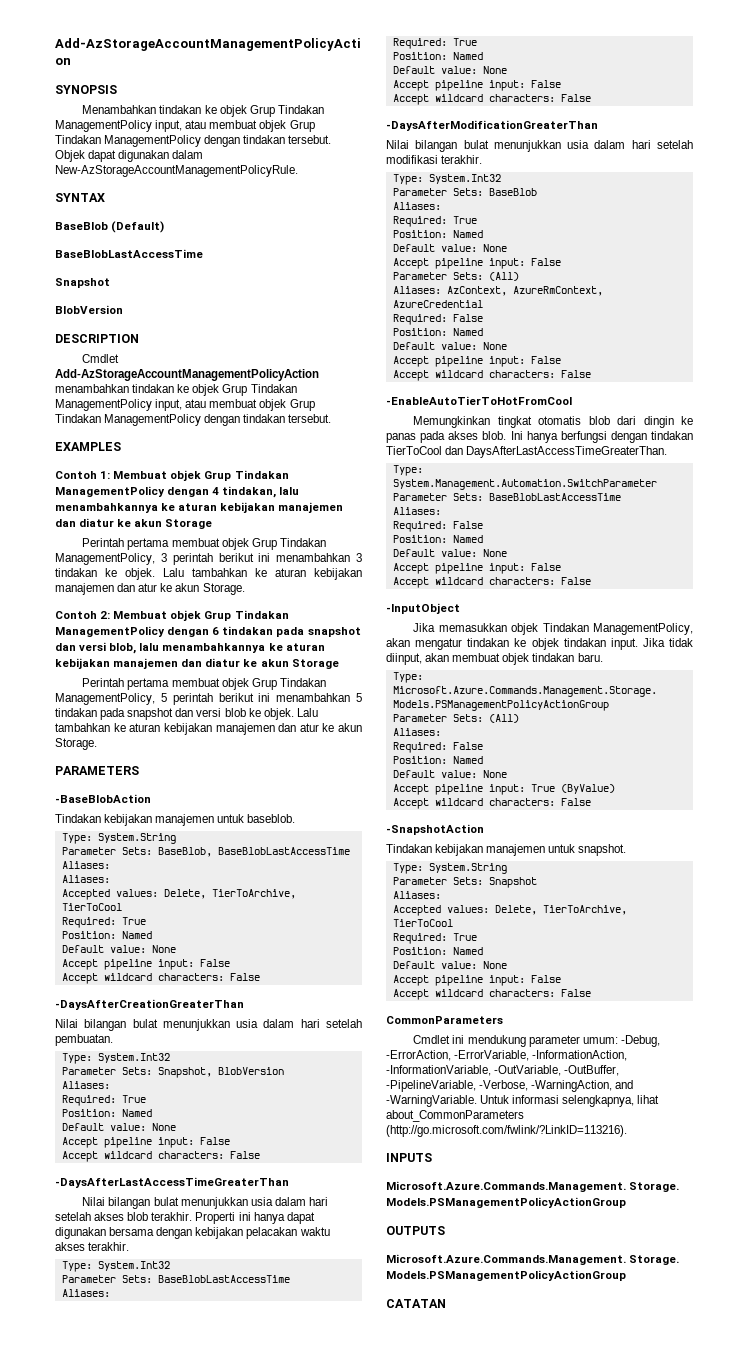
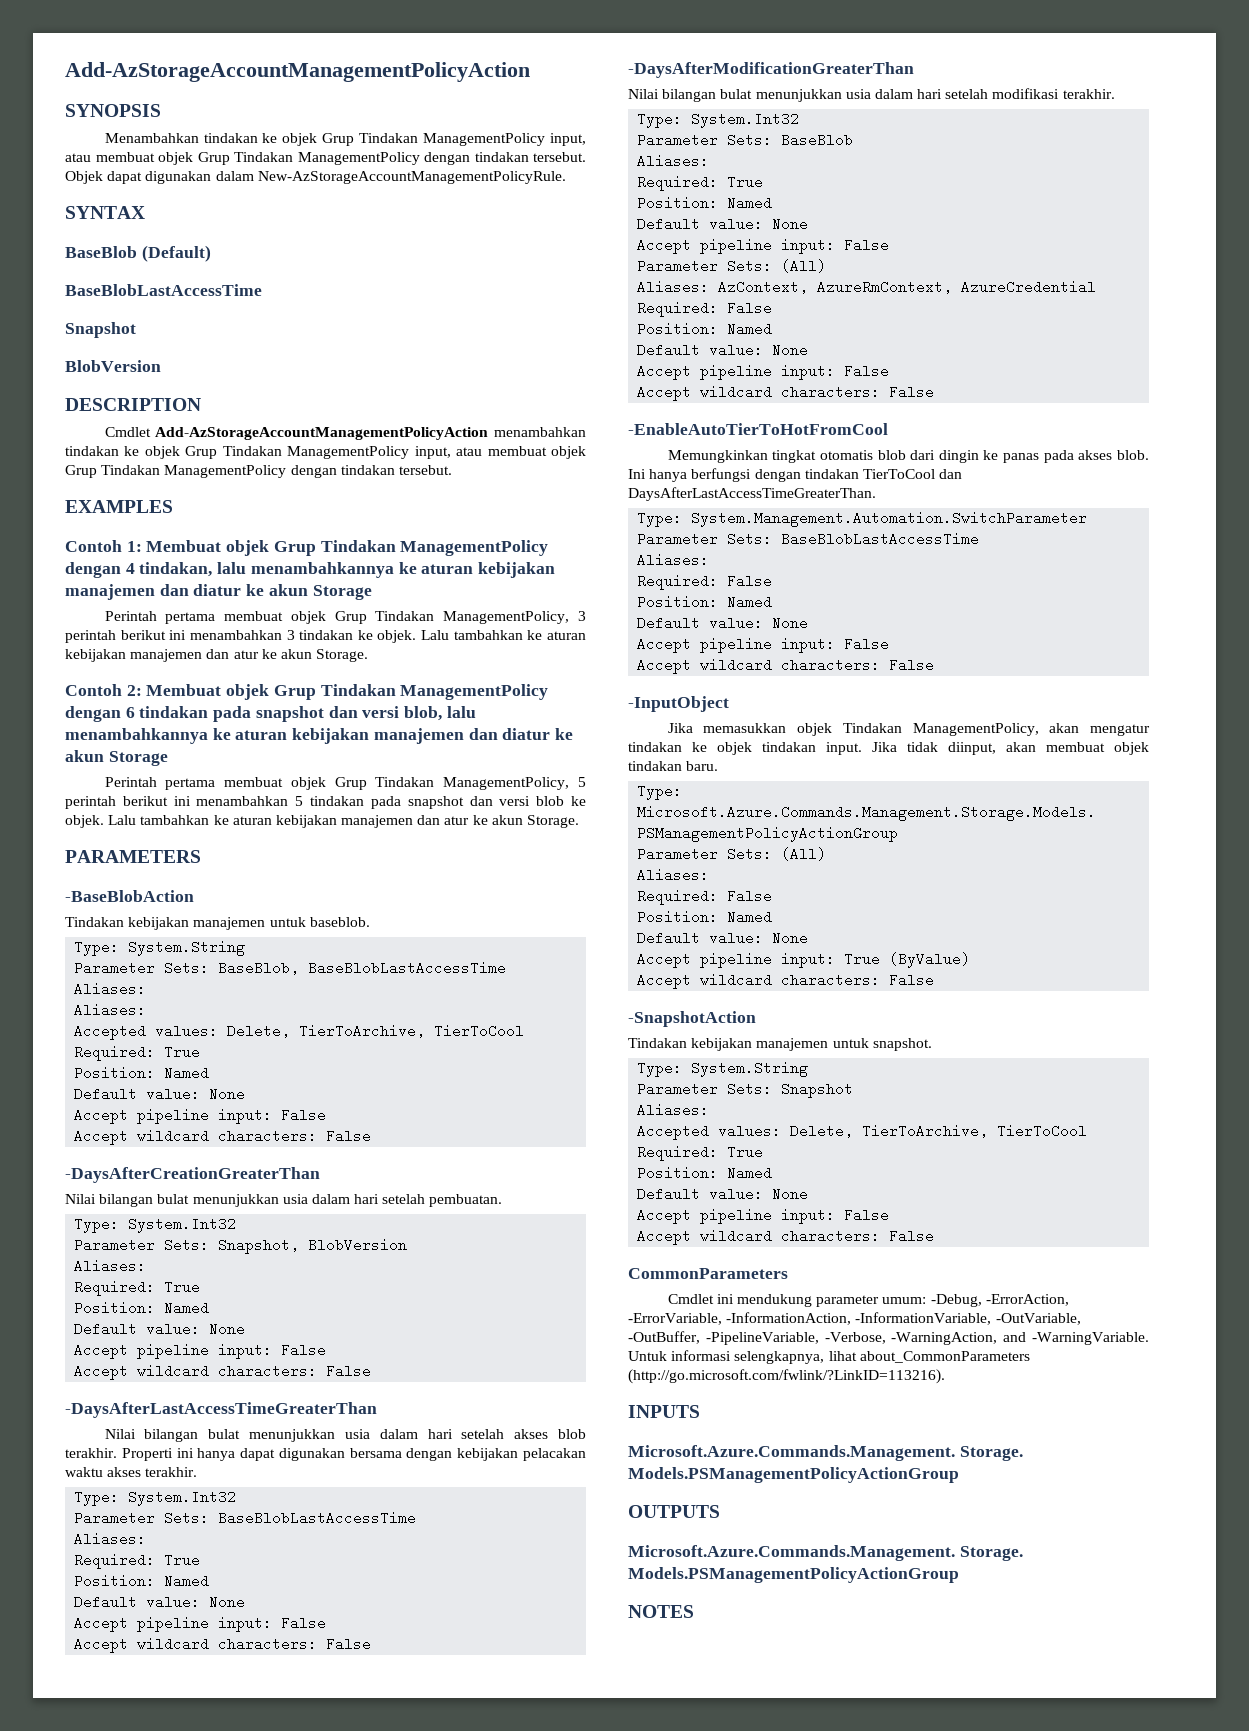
[386,1299,446,1308] CATATAN -> [628,1605,694,1618] NOTES

